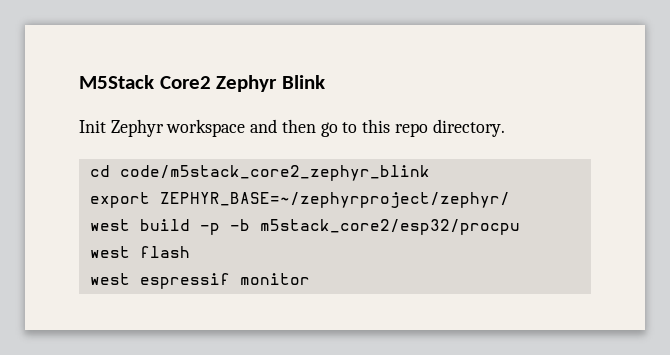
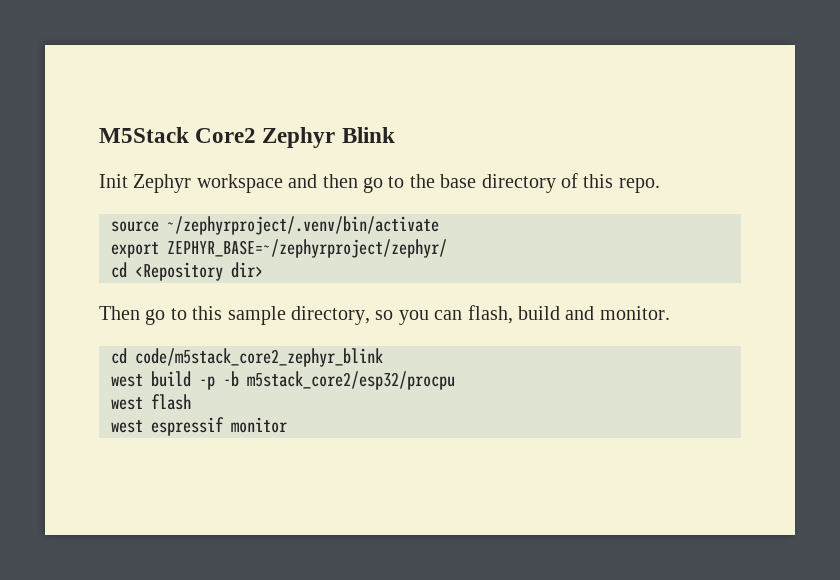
[362,119,505,137] this repo directory. -> [409,173,660,193] [111,216,439,235] [111,239,447,258] [111,262,263,281] [99,305,670,325] the base directory of this repo. // source ~/zephyrproject/.venv/bin/activate // export ZEPHYR_BASE=~/zephyrproject/zephyr/ // cd <Repository dir> // Then go to this sample directory, so you can flash, build and monitor.
[89,192,510,208] // export ZEPHYR_BASE=~/zephyrproject/zephyr/ -> (383, 357) none

